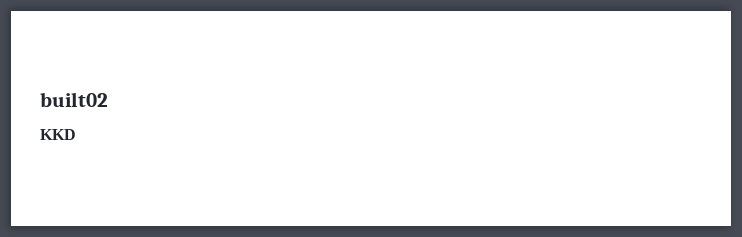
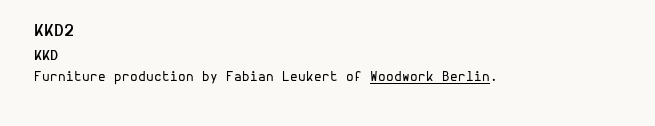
[40,92,108,107] built02 -> [34,24,74,36] KKD2
(76, 134) none -> [34,71,498,85] // Furniture production by Fabian Leukert of Woodwork Berlin.

